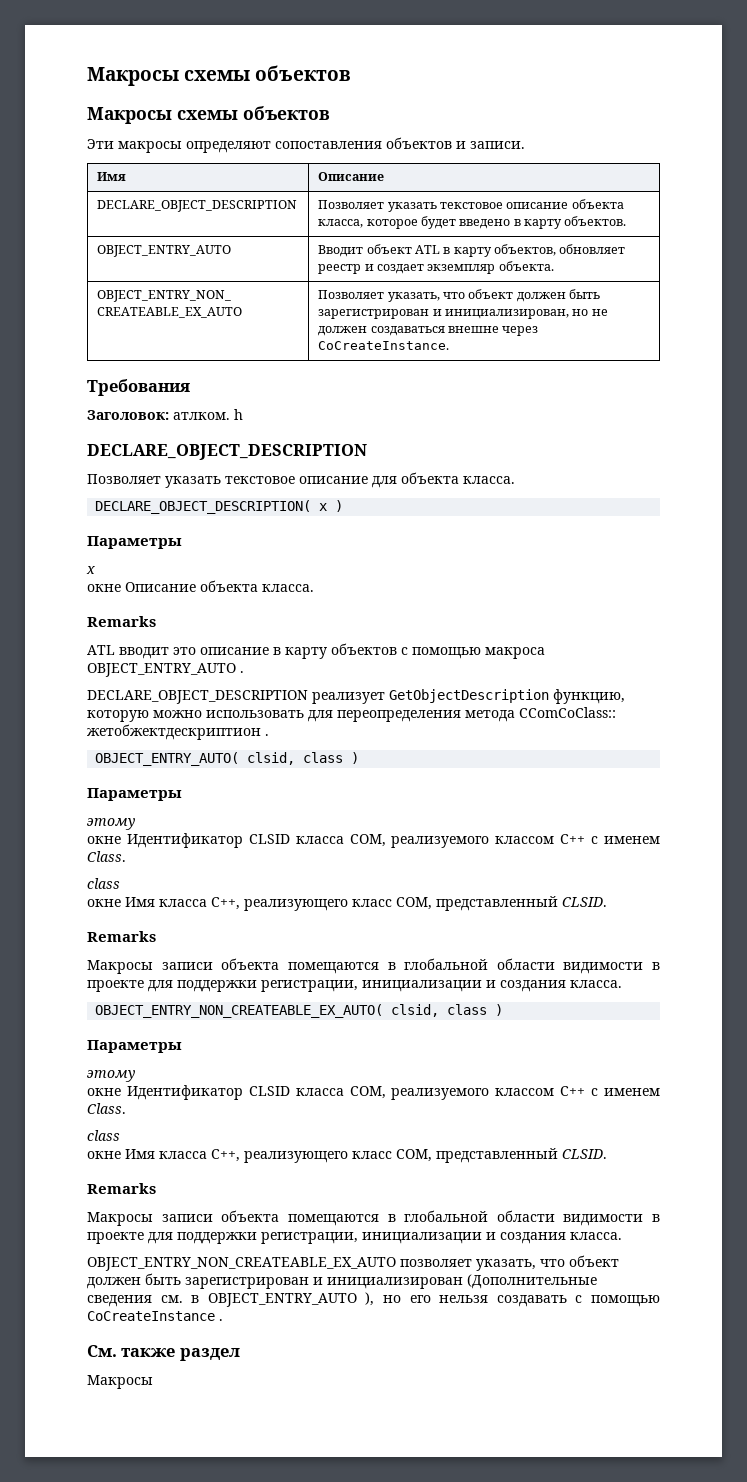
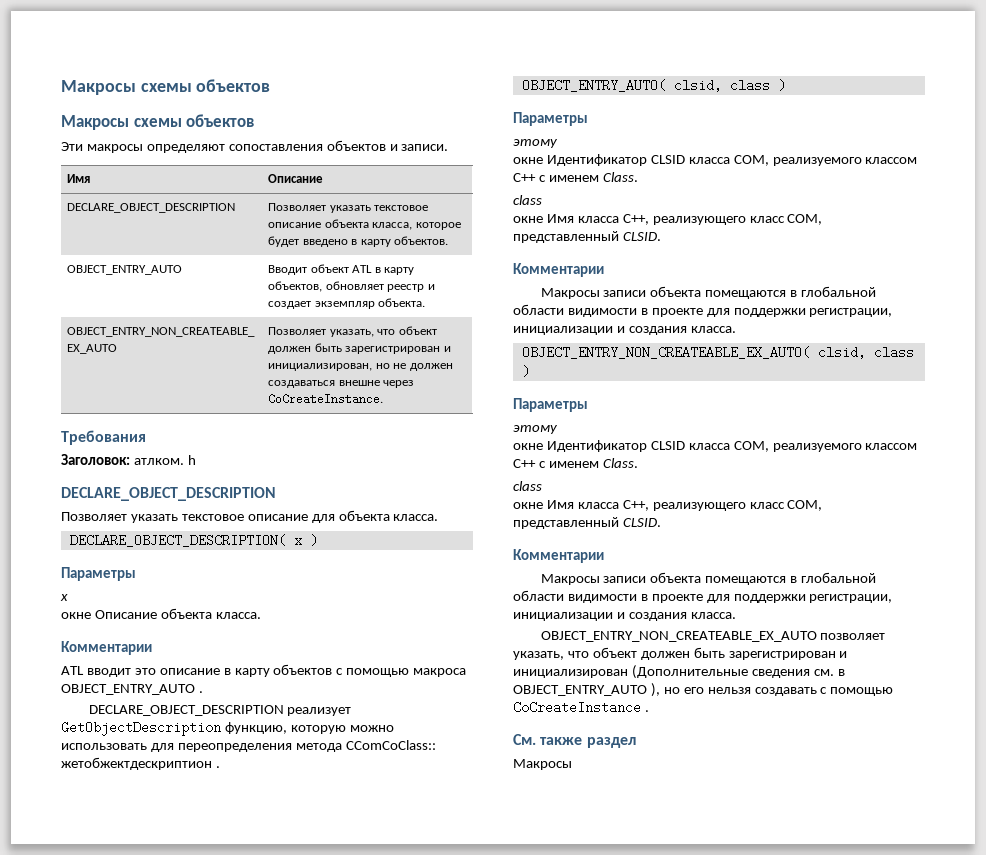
[87,616,156,627] Remarks -> [61,641,152,655] Комментарии
[87,931,156,942] Remarks -> [513,263,604,277] Комментарии
[87,1183,156,1194] Remarks -> [513,549,604,563] Комментарии

